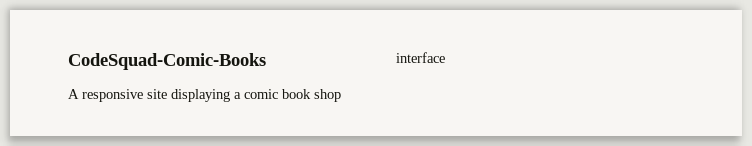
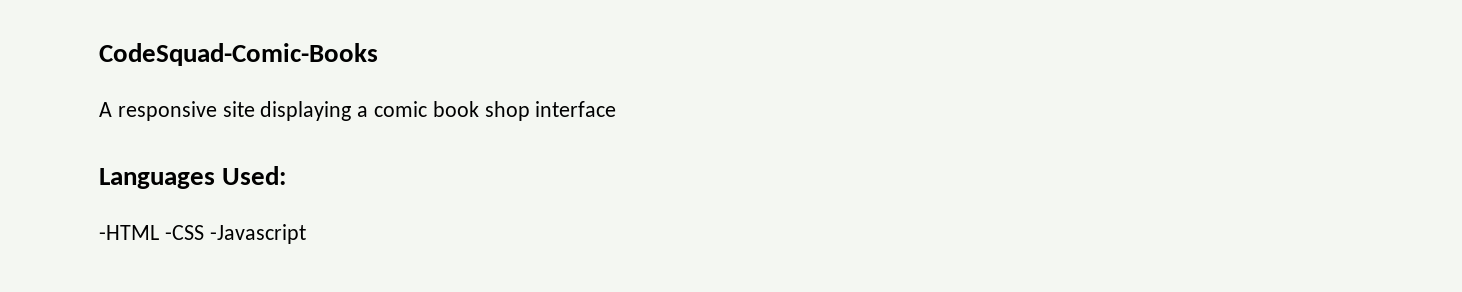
(445, 57) none -> [99,166,287,189] [99,224,306,244] // Languages Used: // -HTML -CSS -Javascript

